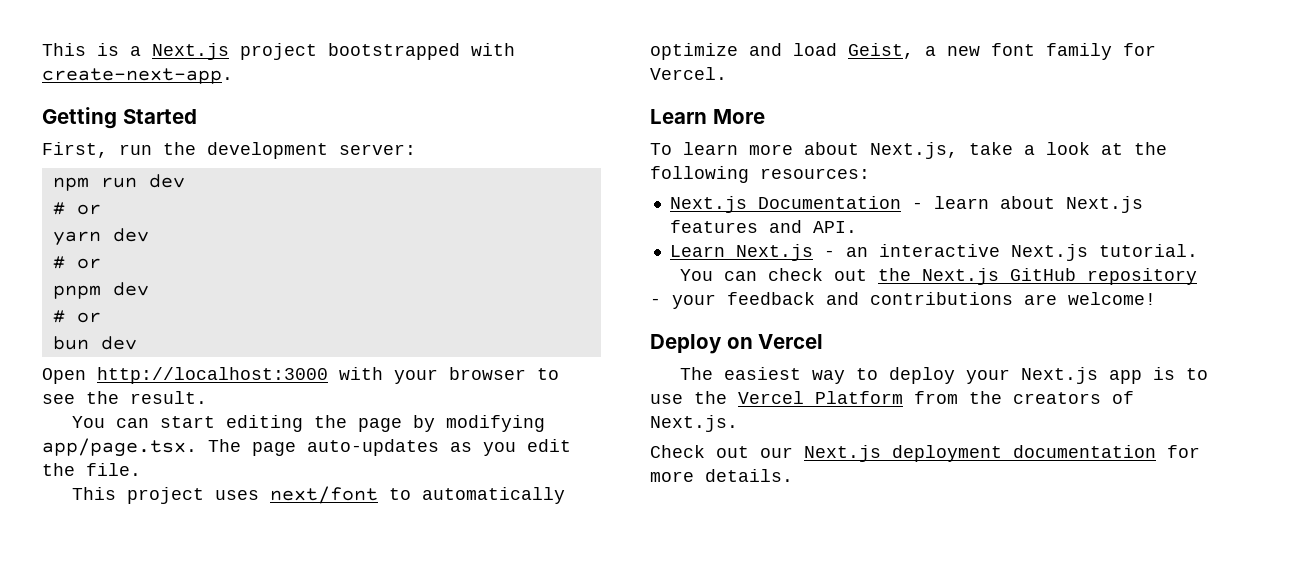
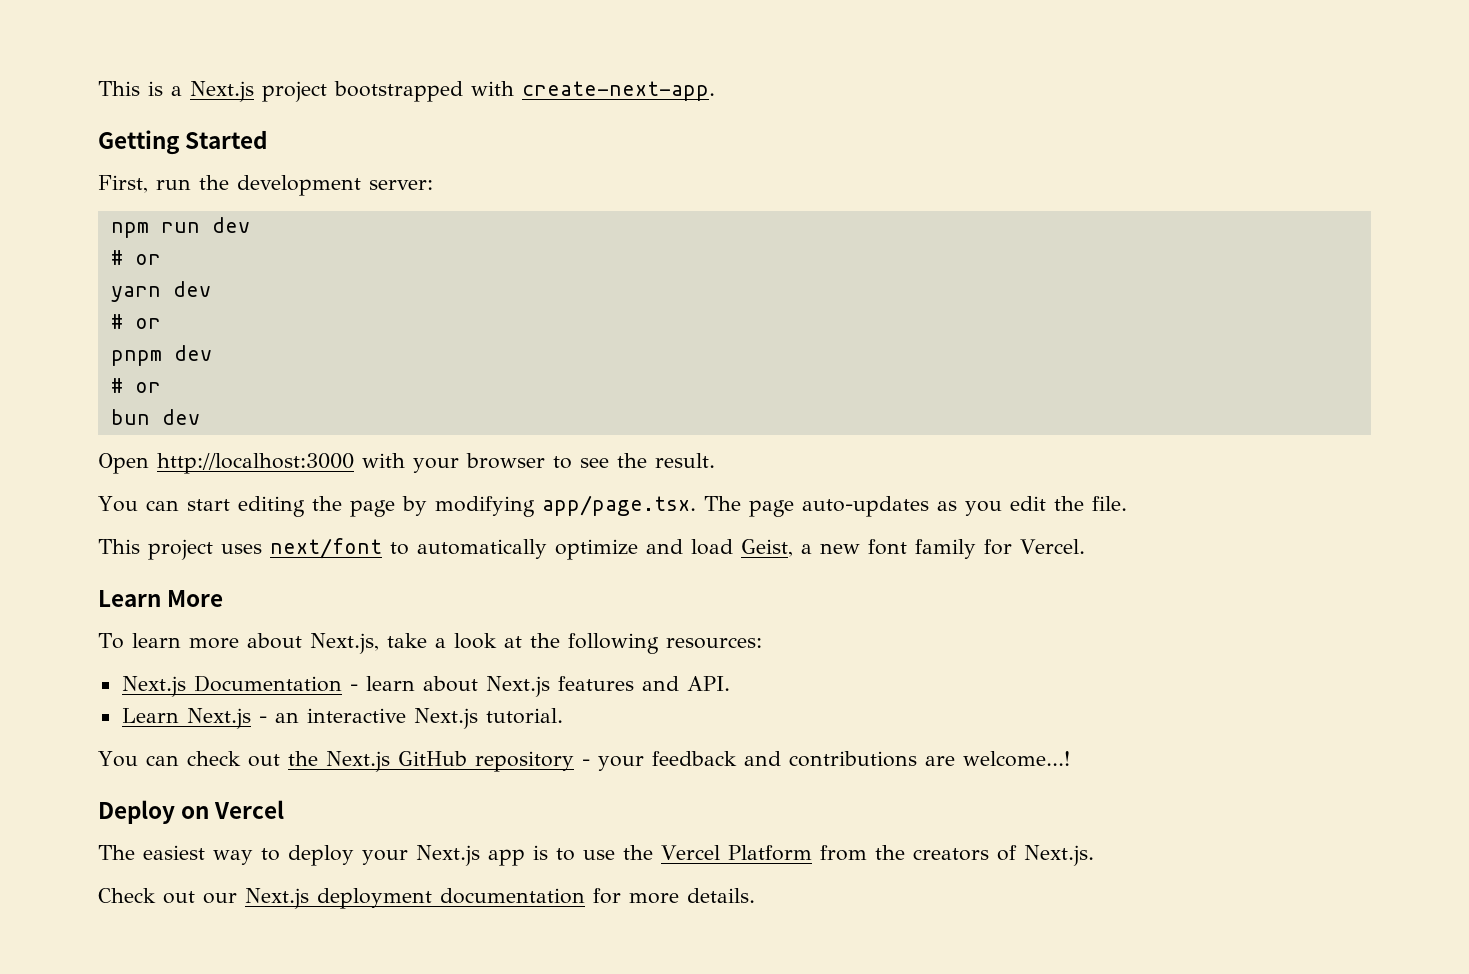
[1068,292,1156,305] welcome! -> [962,751,1070,767] welcome...!

